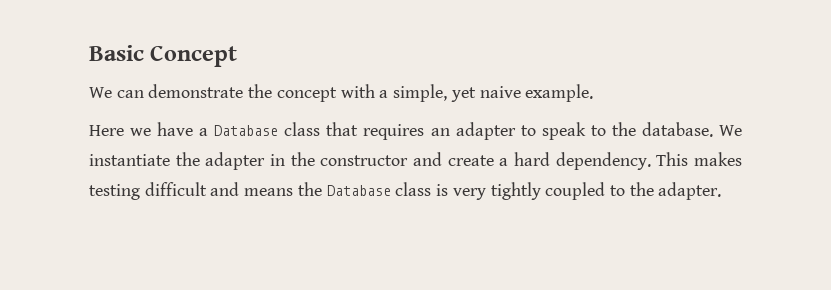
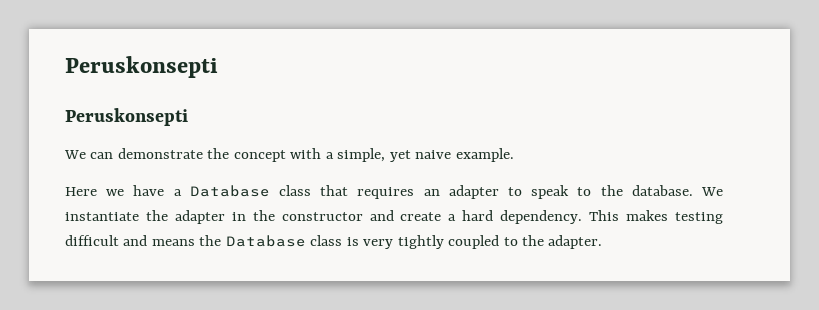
[89,45,238,67] Basic Concept -> [65,56,218,78] [65,108,188,126] Peruskonsepti // Peruskonsepti

